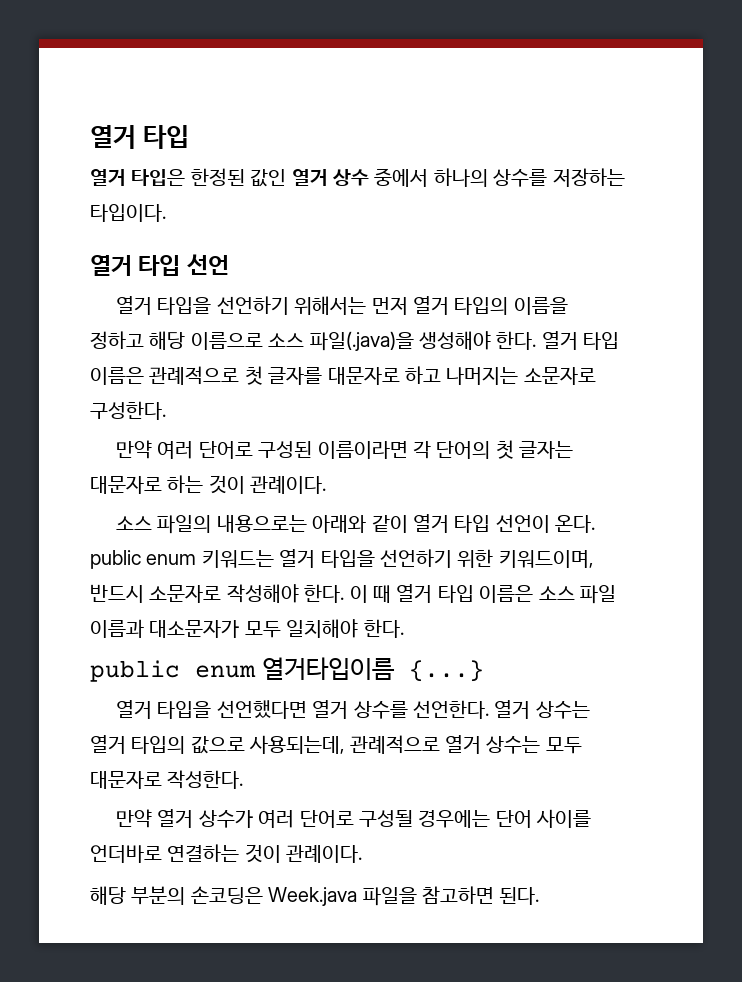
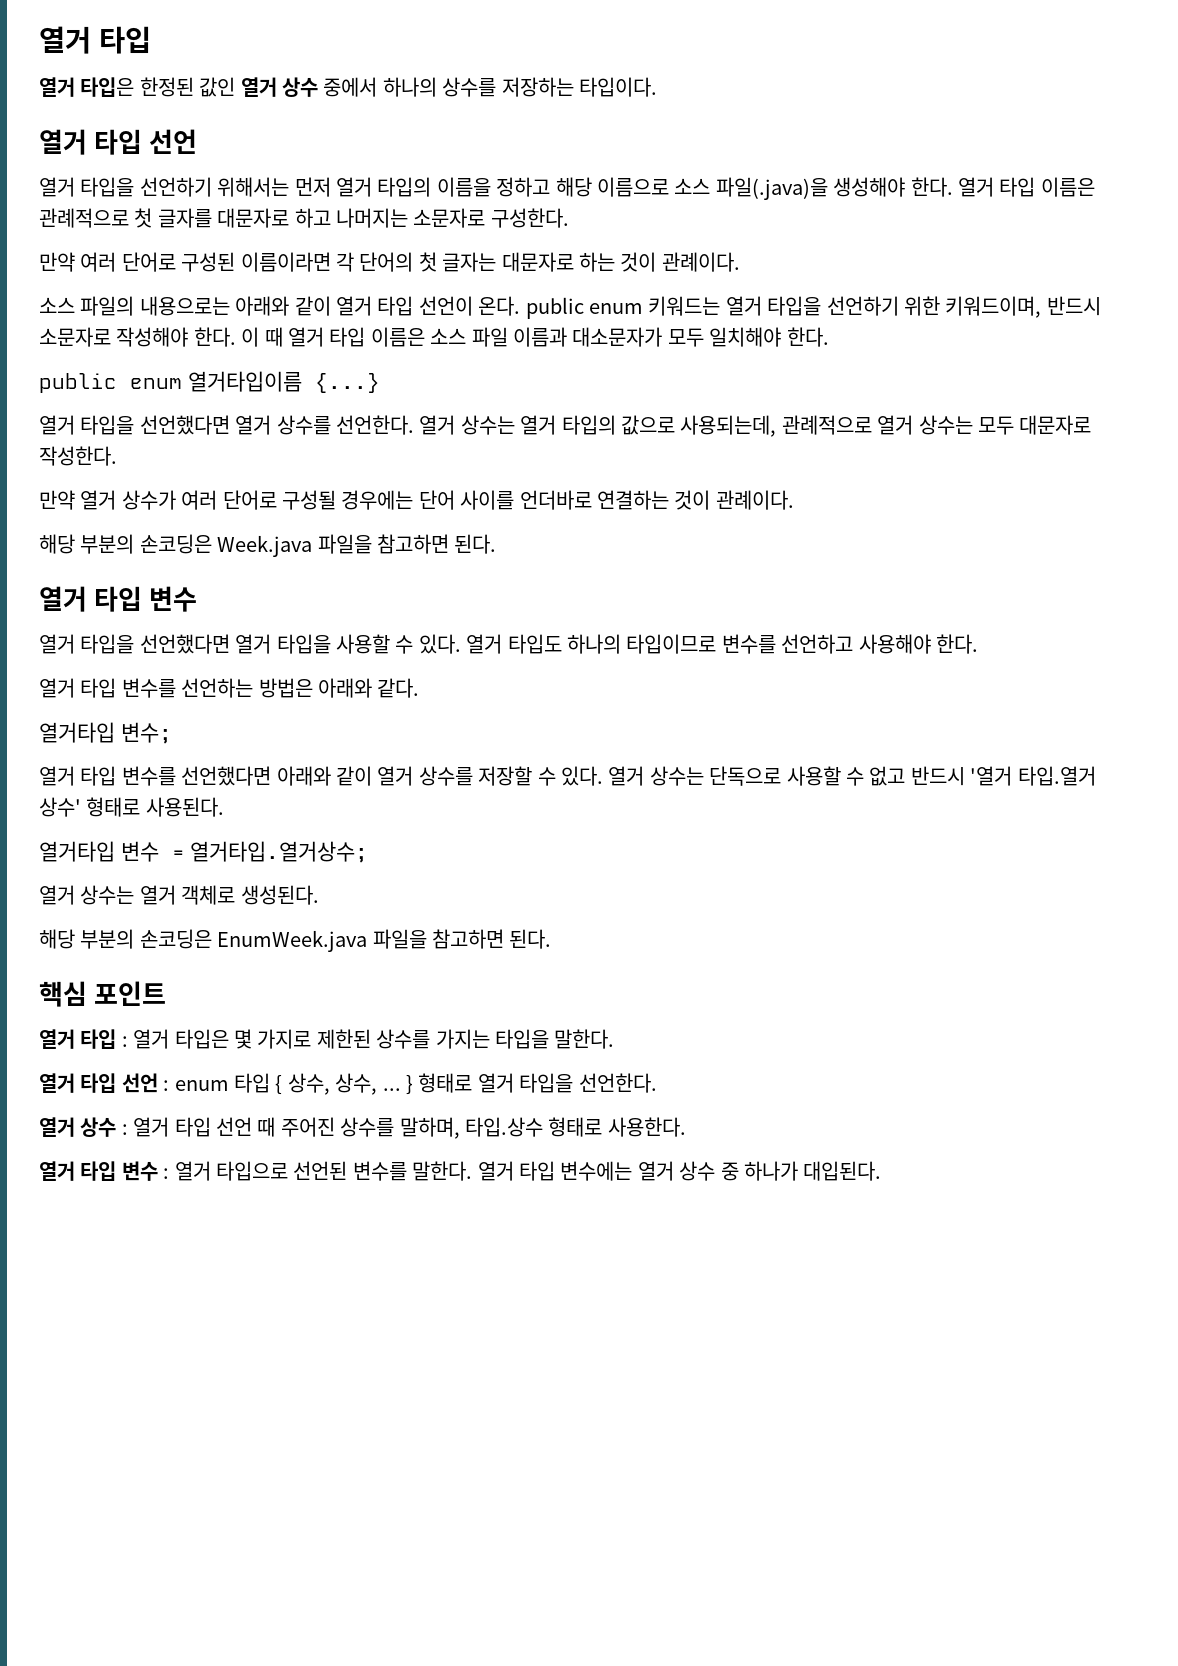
(540, 896) none -> [39,586,198,612] [39,634,978,654] [39,678,420,698] [39,722,172,744] [39,766,1096,786] [39,797,224,817] [39,841,369,863] [39,885,319,905] [39,929,552,952] [39,981,167,1007] [39,1029,615,1049] [39,1073,657,1095] [39,1117,686,1139] [39,1161,882,1181] // 열거 타입 변수 // 열거 타입을 선언했다면 열거 타입을 사용할 수 있다. 열거 타입도 하나의 타입이므로 변수를 선언하고 사용해야 한다. // 열거 타입 변수를 선언하는 방법은 아래와 같다. // 열거타입 변수; // 열거 타입 변수를 선언했다면 아래와 같이 열거 상수를 저장할 수 있다. 열거 상수는 단독으로 사용할 수 없고 반드시 '열거 타입.열거 상수' 형태로 사용된다. // 열거타입 변수 = 열거타입.열거상수; // 열거 상수는 열거 객체로 생성된다. // 해당 부분의 손코딩은 EnumWeek.java 파일을 참고하면 된다. // 핵심 포인트 // 열거 타입 : 열거 타입은 몇 가지로 제한된 상수를 가지는 타입을 말한다. // 열거 타입 선언 : enum 타입 { 상수, 상수, ... } 형태로 열거 타입을 선언한다. // 열거 상수 : 열거 타입 선언 때 주어진 상수를 말하며, 타입.상수 형태로 사용한다. // 열거 타입 변수 : 열거 타입으로 선언된 변수를 말한다. 열거 타입 변수에는 열거 상수 중 하나가 대입된다.

